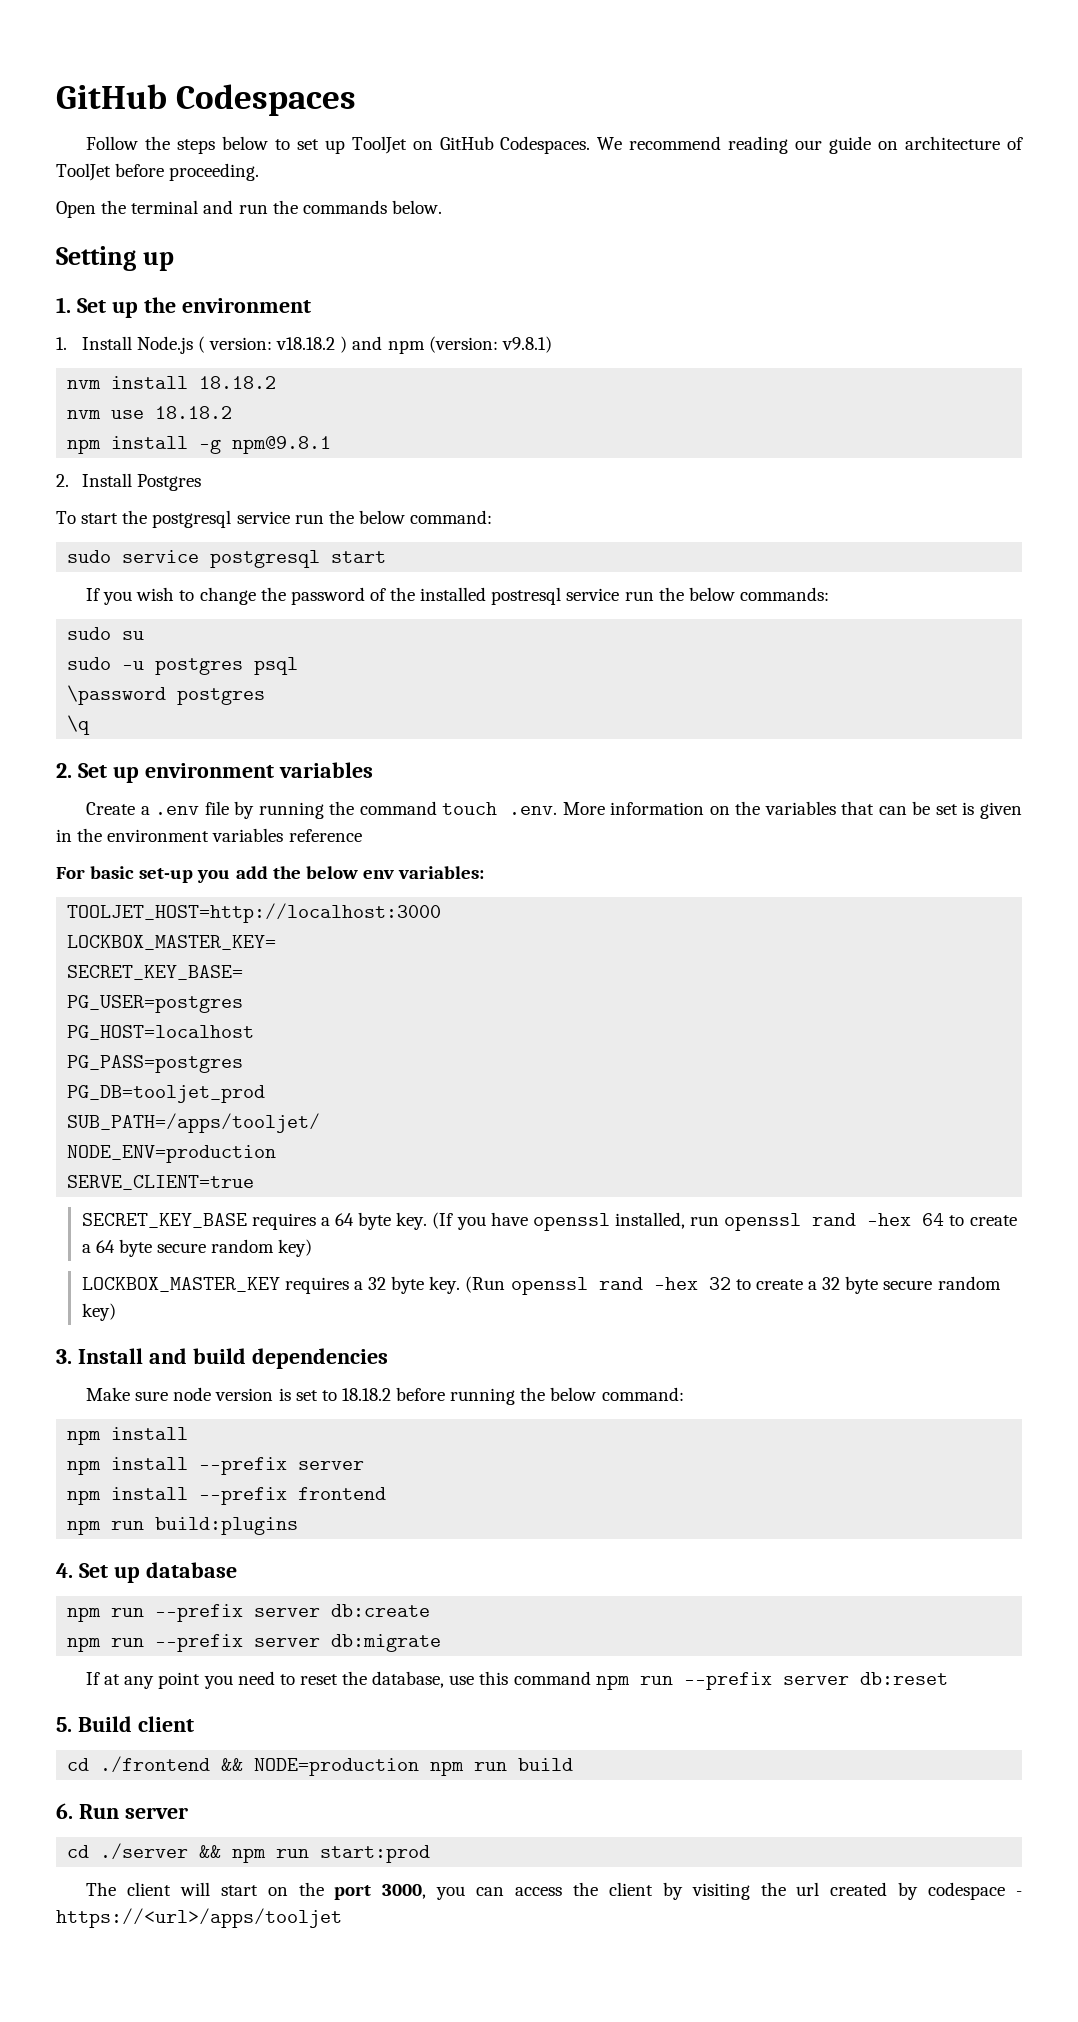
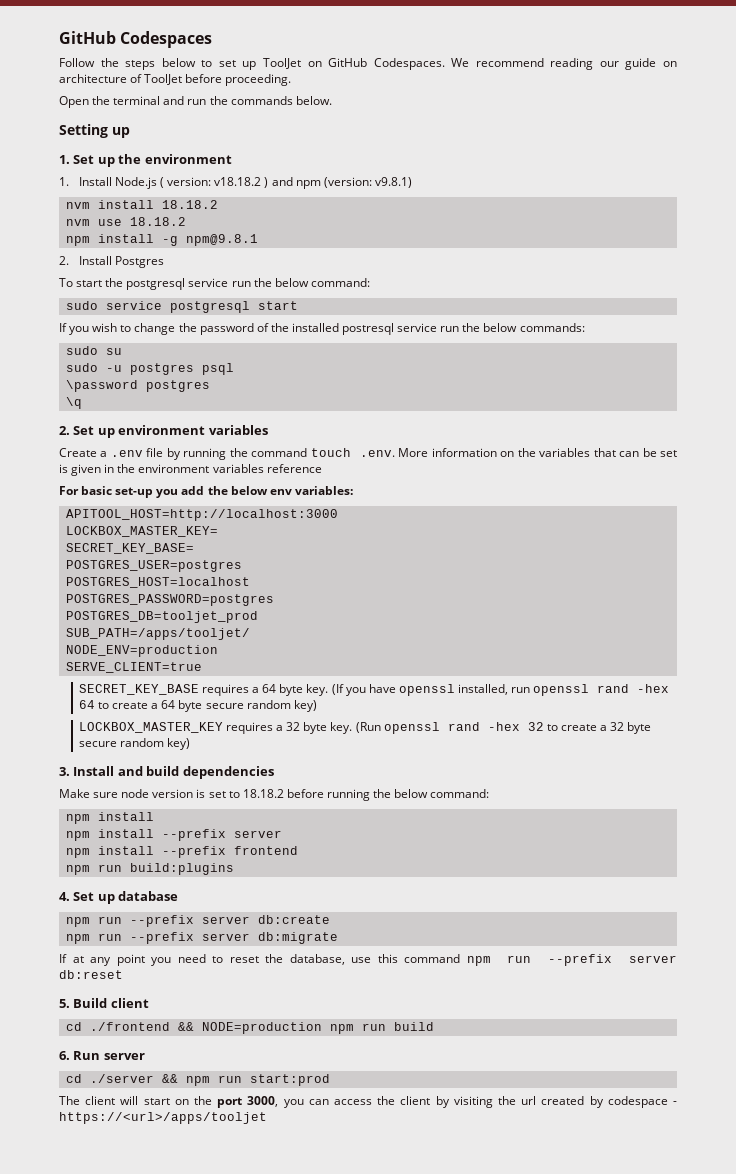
[67,903,442,923] TOOLJET_HOST=http://localhost:3000 -> [65,509,338,521] APITOOL_HOST=http://localhost:3000
[67,995,244,1013] [67,1025,255,1040] [67,1055,244,1073] [67,1085,266,1103] PG_USER=postgres // PG_HOST=localhost // PG_PASS=postgres // PG_DB=tooljet_prod -> [65,560,242,572] [65,577,250,588] [65,594,274,606] [65,611,258,623] POSTGRES_USER=postgres // POSTGRES_HOST=localhost // POSTGRES_PASSWORD=postgres // POSTGRES_DB=tooljet_prod

